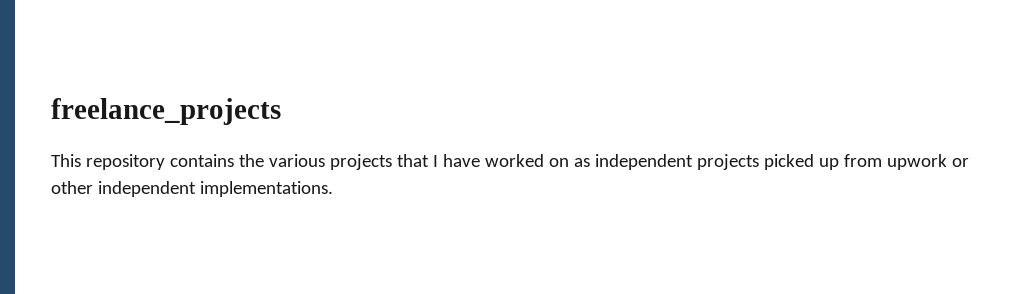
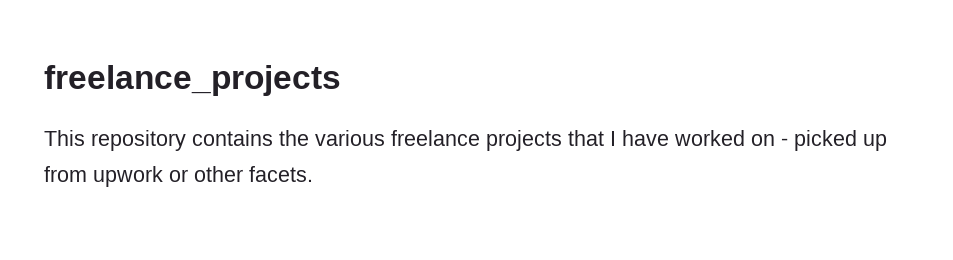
(325, 160) none -> [391,130,480,146] freelance
[573,154,759,170] as independent projects -> [781,138,788,146] -
[97,181,333,197] independent implementations. -> [249,166,313,182] facets.

